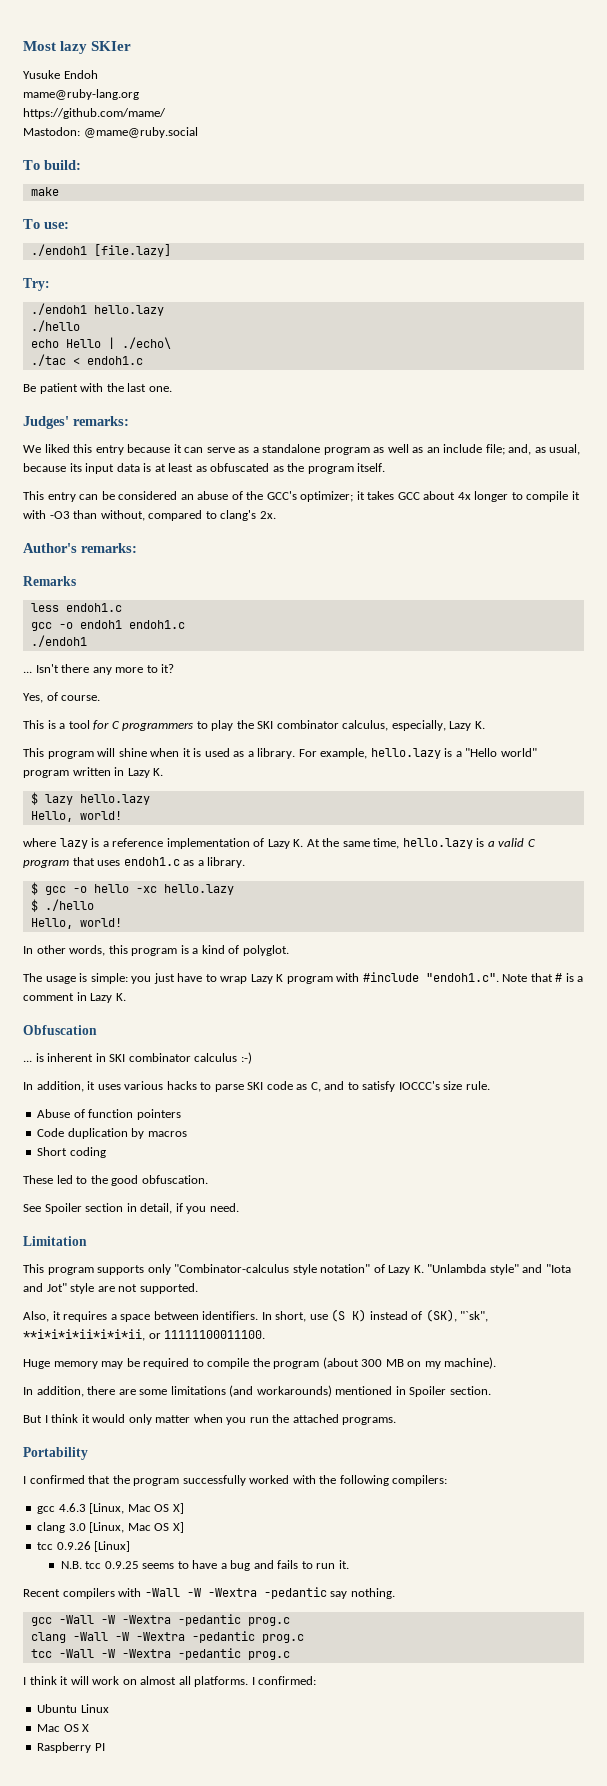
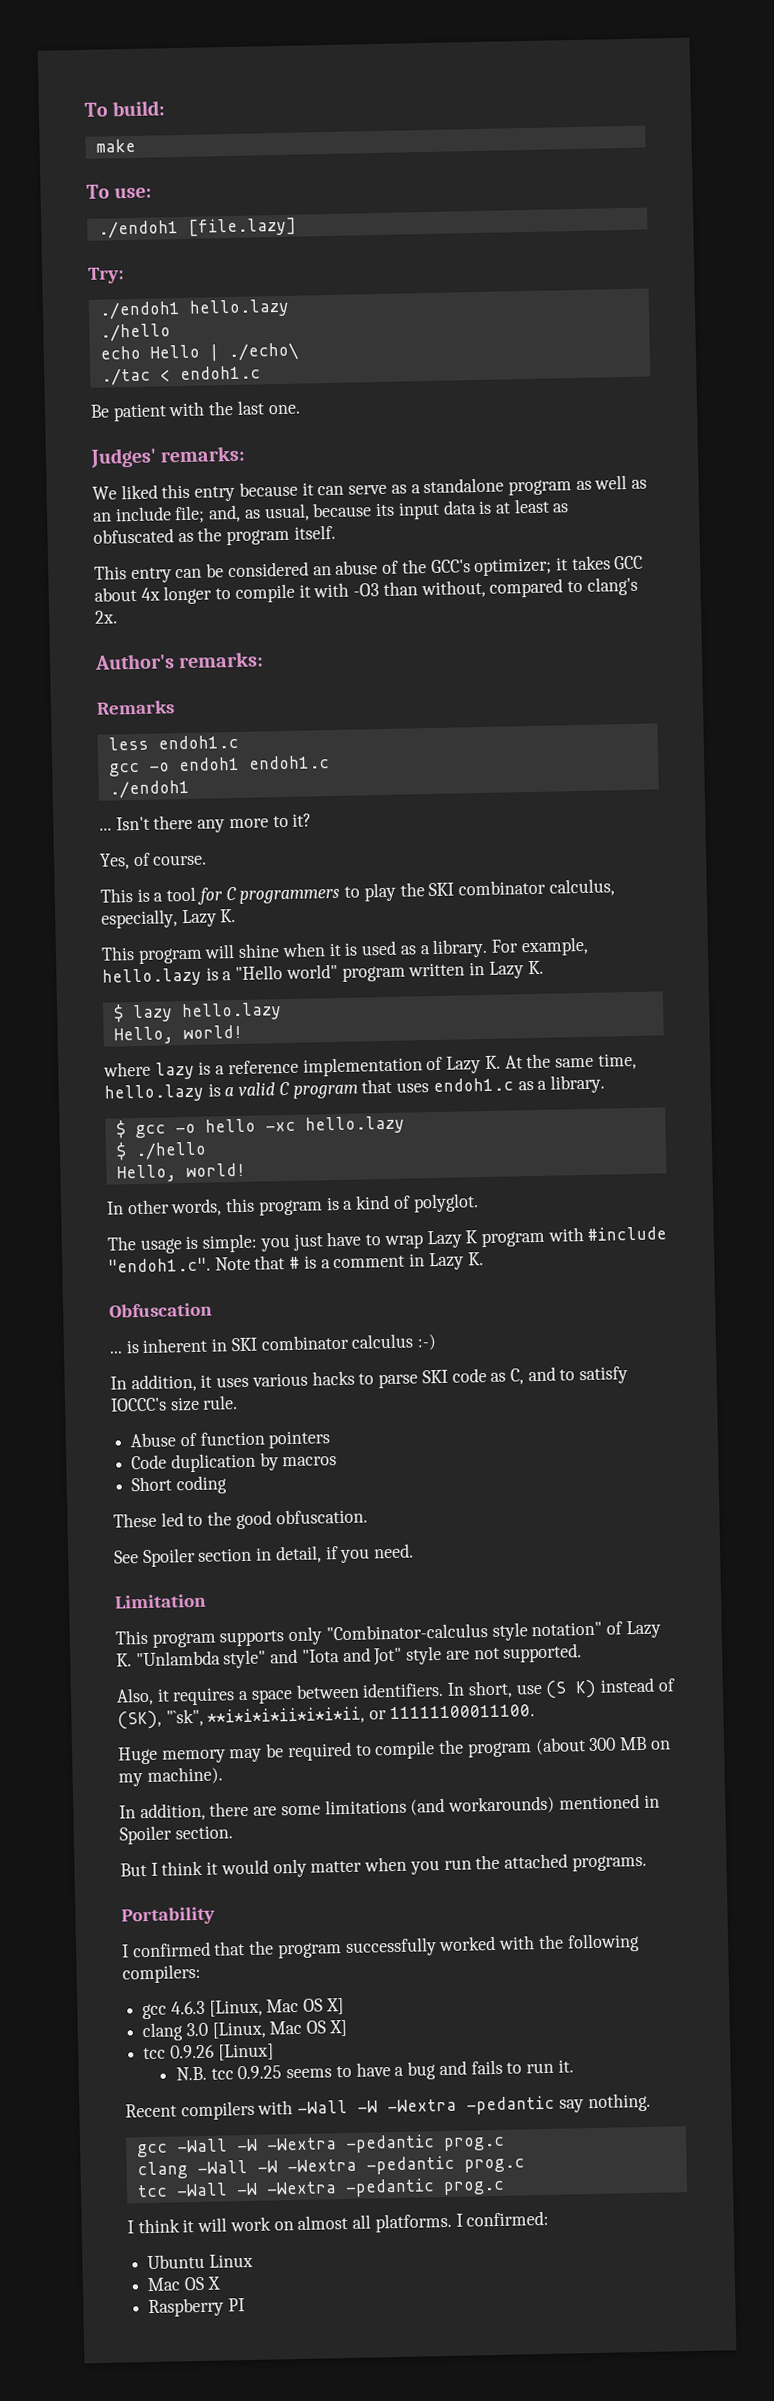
[23,41,132,54] [23,70,98,79] [23,89,139,100] [23,108,166,119] [23,127,198,138] Most lazy SKIer // Yusuke Endoh // mame@ruby-lang.org // https://github.com/mame/ // Mastodon: @mame@ruby.social // -> (84, 109) none

